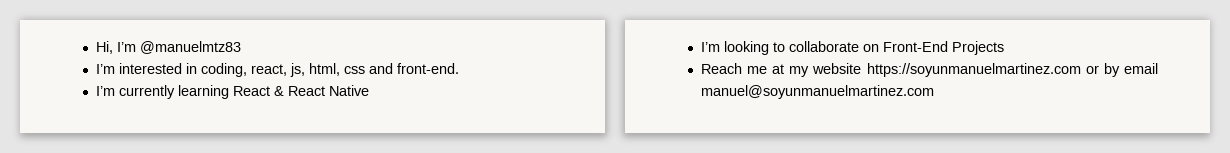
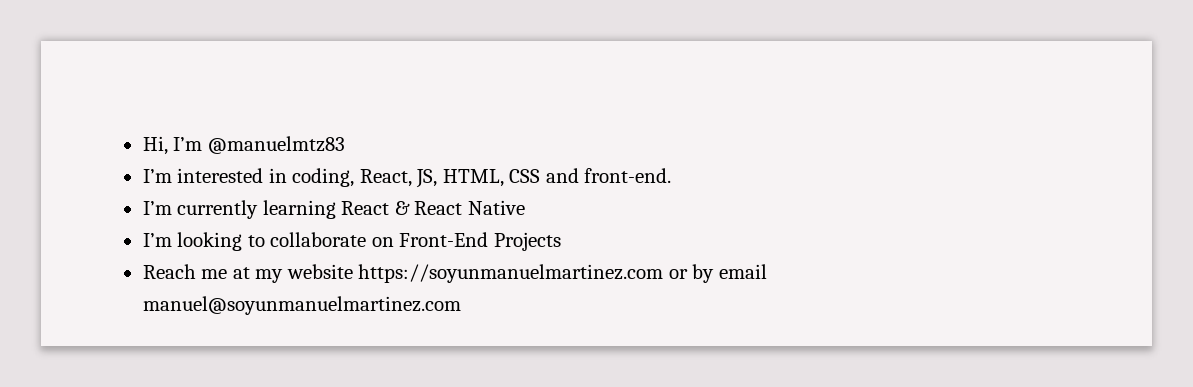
[250,63,365,77] react, js, html, css -> [359,169,541,188] React, JS, HTML, CSS

